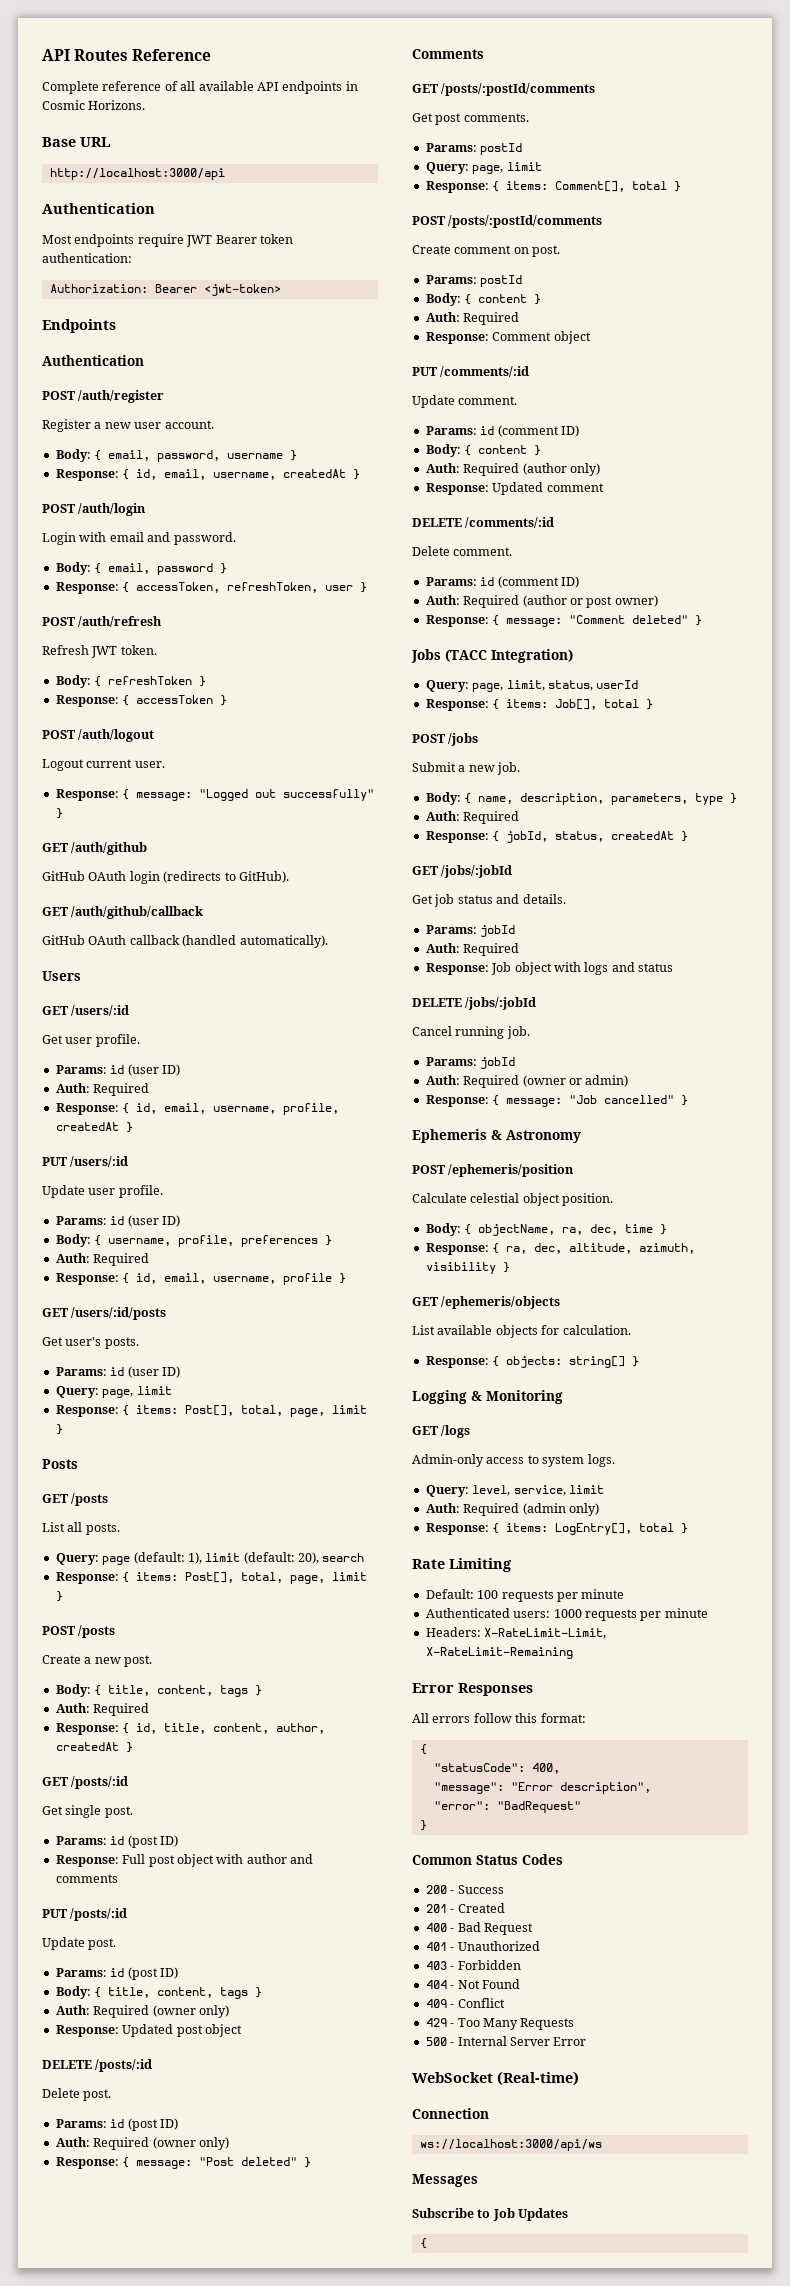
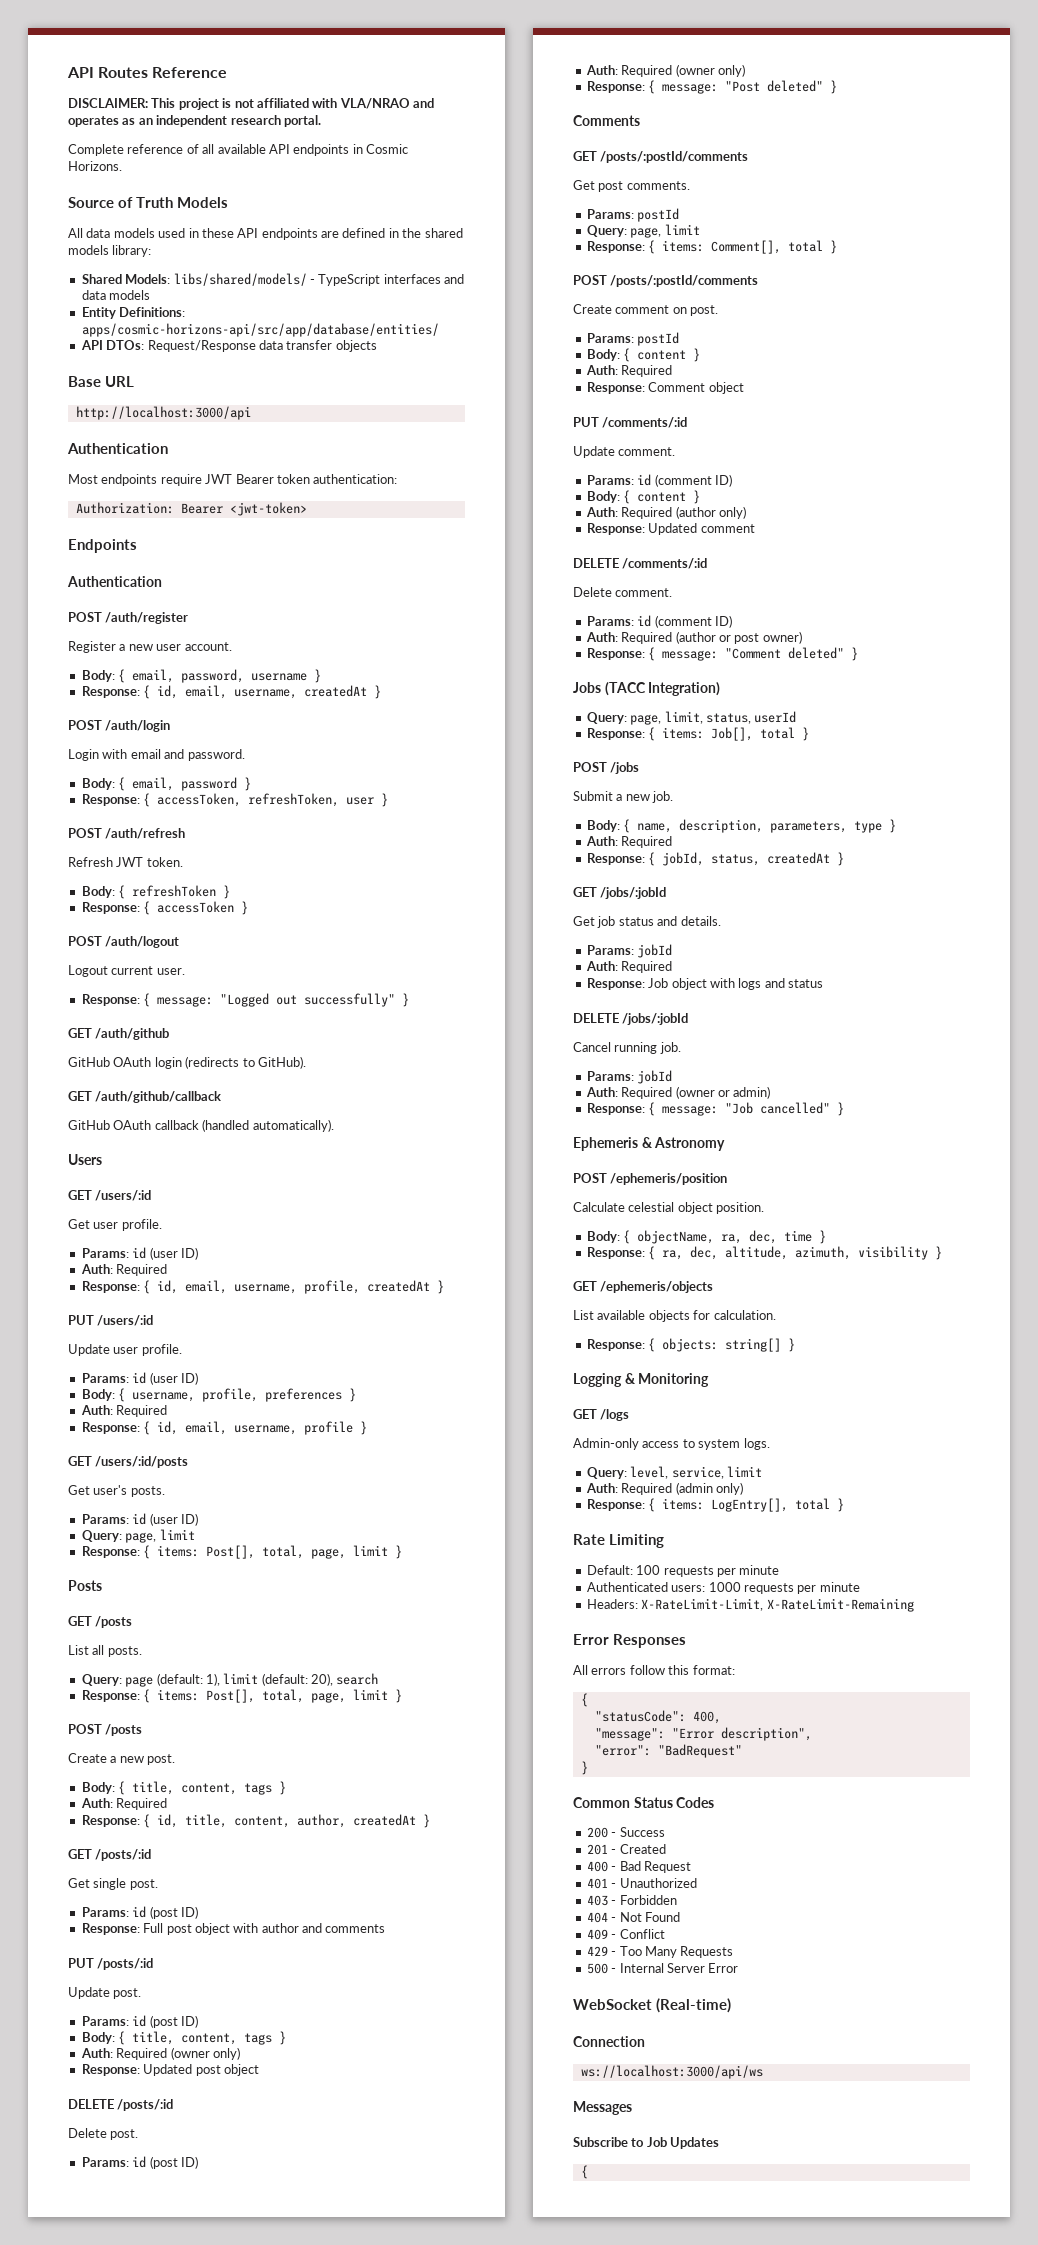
(212, 55) none -> [68,98,434,110] [68,115,321,127] // DISCLAIMER: This project is not affiliated with VLA/NRAO and operates as an independent research portal.
(146, 105) none -> [68,197,228,208] [68,228,463,240] [68,245,152,257] [81,273,464,286] [81,290,151,300] [81,307,186,319] [81,323,439,337] [80,340,377,352] // Source of Truth Models // All data models used in these API endpoints are defined in the shared models library: // Shared Models: libs/shared/models/ - TypeScript interfaces and data models // Entity Definitions: apps/cosmic-horizons-api/src/app/database/entities/ // API DTOs: Request/Response data transfer objects

